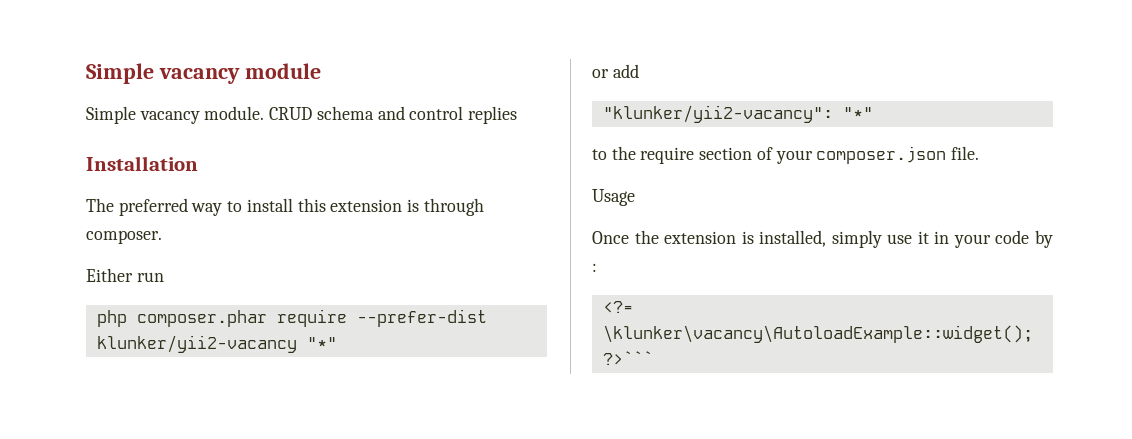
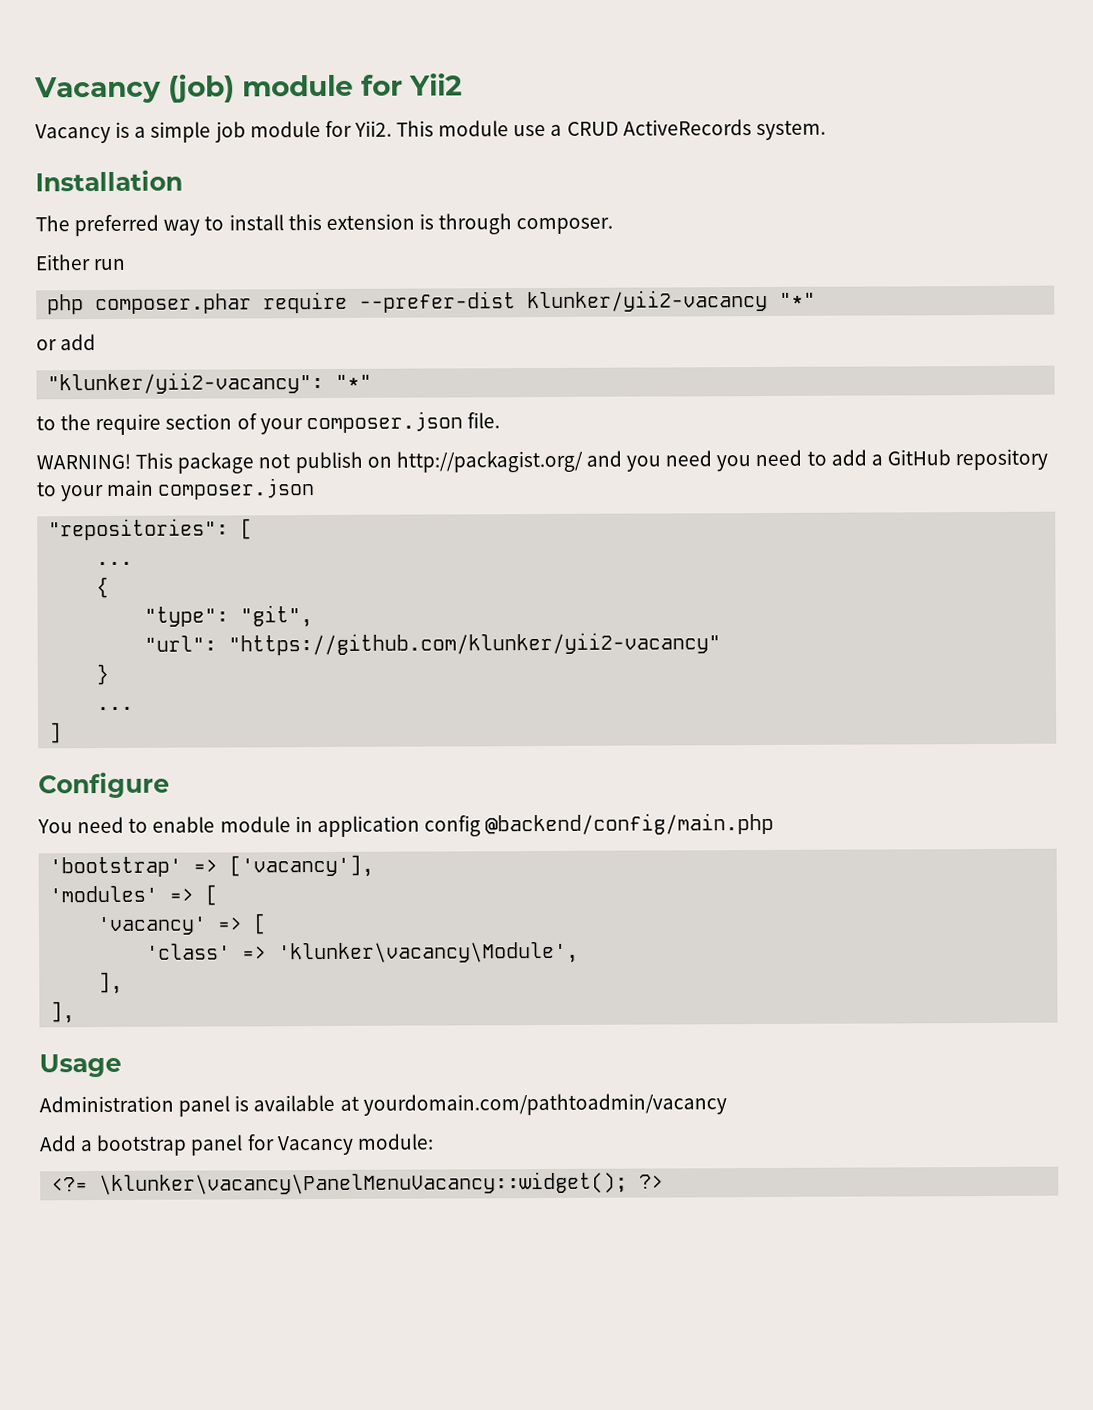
[86,63,321,84] [86,106,518,124] Simple vacancy module // Simple vacancy module. CRUD schema and control replies -> [34,73,463,104] [35,119,826,144] Vacancy (job) module for Yii2 // Vacancy is a simple job module for Yii2. This module use a CRUD ActiveRecords system.
[592,189,635,206] [592,230,1053,248] [592,263,597,272] Usage // Once the extension is installed, simply use it in your code by : -> [36,448,1049,474] [36,478,316,502] [48,518,254,541] [96,561,134,566] [96,576,110,599] [144,605,314,628] [144,632,722,656] [96,663,110,686] [97,706,135,711] [49,722,63,744] [38,771,170,799] [37,812,775,838] [49,854,375,878] [49,884,219,906] [97,913,268,936] [146,941,580,965] [98,971,124,995] [50,1001,76,1024] [39,1053,122,1078] [39,1093,727,1117] [39,1133,434,1157] WARNING! This package not publish on http://packagist.org/ and you need you need to add a GitHub repository to your main composer.json // "repositories": [ // ... // { // "type": "git", // "url": "https://github.com/klunker/yii2-vacancy" // } // ... // ] // Configure // You need to enable module in application config @backend/config/main.php // 'bootstrap' => ['vacancy'], // 'modules' => [ // 'vacancy' => [ // 'class' => 'klunker\vacancy\Module', // ], // ], // Usage // Administration panel is available at yourdomain.com/pathtoadmin/vacancy // Add a bootstrap panel for Vacancy module:
[602,325,1033,343] [602,351,653,365] \klunker\vacancy\AutoloadExample::widget(); ?>``` -> [99,1171,665,1196] \klunker\vacancy\PanelMenuVacancy::widget(); ?>

